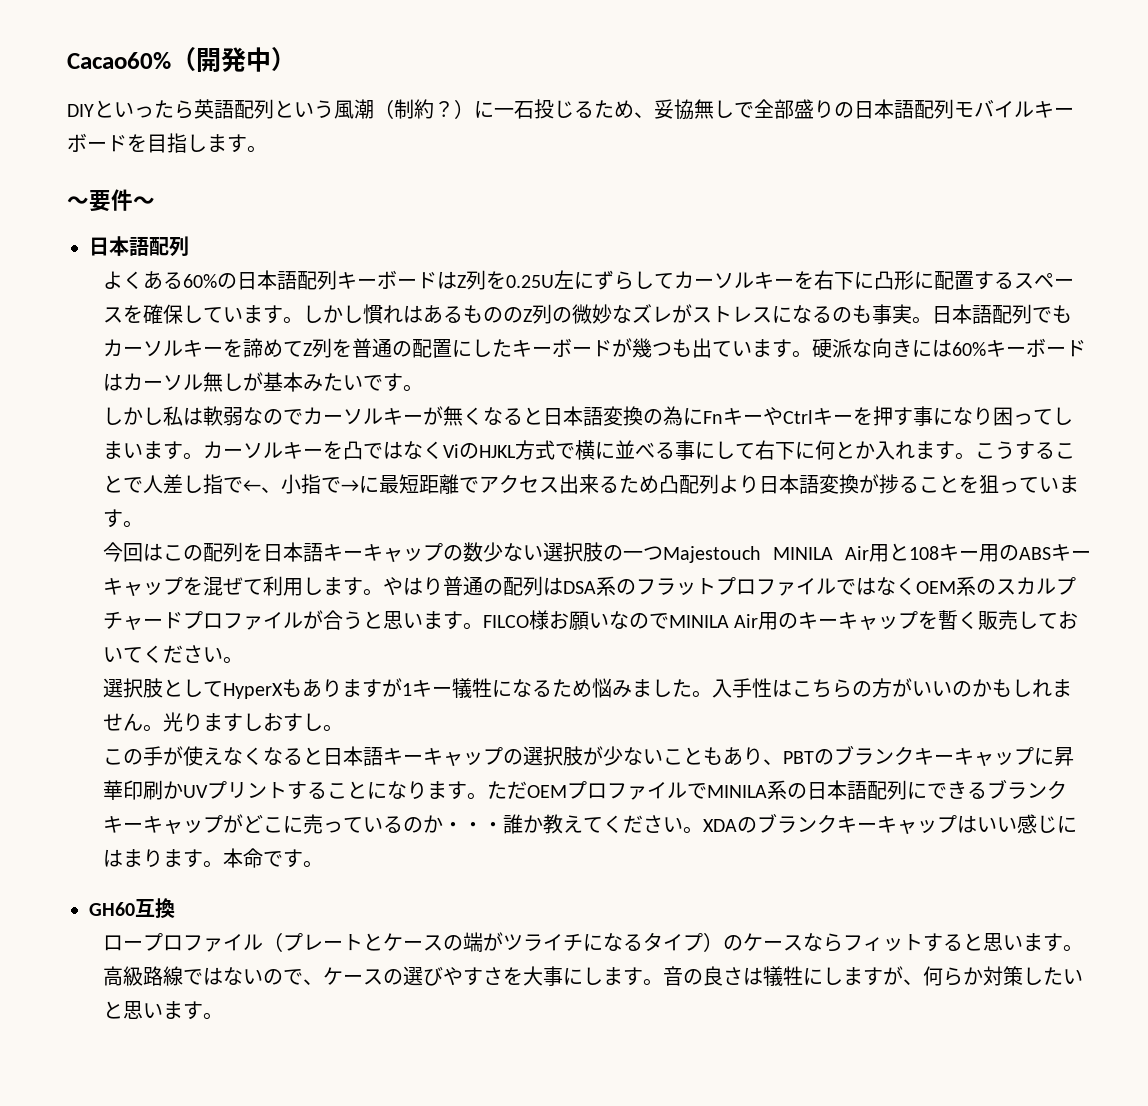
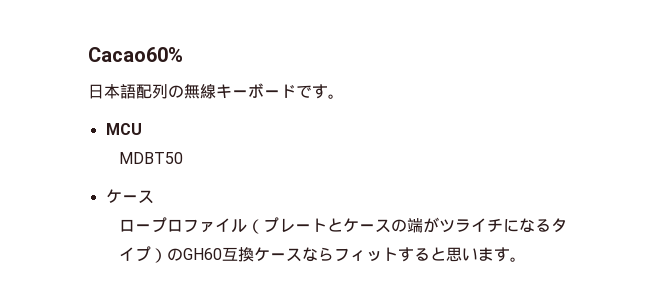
[171,47,296,72] [67,99,1074,120] [67,133,267,153] [67,189,155,212] [89,236,189,257] [102,270,1074,290] [102,304,1072,324] [102,338,1086,358] [102,372,423,392] [102,406,1073,426] [102,440,1075,460] [102,474,1079,494] [102,509,143,528] [102,542,1091,563] [102,576,1076,596] [102,610,1079,630] [102,645,243,664] [102,678,1072,699] [102,712,343,732] [102,745,1074,766] [102,779,1067,800] [102,813,1077,834] [102,848,323,868] [89,898,175,919] （開発中） // DIYといったら英語配列という風潮（制約？）に一石投じるため、妥協無しで全部盛りの日本語配列モバイルキーボードを目指します。 // ～要件～ // 日本語配列 // よくある60%の日本語配列キーボードはZ列を0.25U左にずらしてカーソルキーを右下に凸形に配置するスペースを確保しています。しかし慣れはあるもののZ列の微妙なズレがストレスになるのも事実。日本語配列でもカーソルキーを諦めてZ列を普通の配置にしたキーボードが幾つも出ています。硬派な向きには60%キーボードはカーソル無しが基本みたいです。 // しかし私は軟弱なのでカーソルキーが無くなると日本語変換の為にFnキーやCtrlキーを押す事になり困ってしまいます。カーソルキーを凸ではなくViのHJKL方式で横に並べる事にして右下に何とか入れます。こうすることで人差し指で←、小指で→に最短距離でアクセス出来るため凸配列より日本語変換が捗ることを狙っています。 // 今回はこの配列を日本語キーキャップの数少ない選択肢の一つMajestouch MINILA Air用と108キー用のABSキーキャップを混ぜて利用します。やはり普通の配列はDSA系のフラットプロファイルではなくOEM系のスカルプチャードプロファイルが合うと思います。FILCO様お願いなのでMINILA Air用のキーキャップを暫く販売しておいてください。 // 選択肢としてHyperXもありますが1キー犠牲になるため悩みました。入手性はこちらの方がいいのかもしれません。光りますしおすし。 // この手が使えなくなると日本語キーキャップの選択肢が少ないこともあり、PBTのブランクキーキャップに昇華印刷かUVプリントすることになります。ただOEMプロファイルでMINILA系の日本語配列にできるブランクキーキャップがどこに売っているのか・・・誰か教えてください。XDAのブランクキーキャップはいい感じにはまります。本命です。 // GH60互換 -> [88,83,344,99] [105,123,142,135] [119,152,184,164] [105,189,154,204] // 日本語配列の無線キーボードです。 // MCU // MDBT50 // ケース
(743, 943) none -> [183,247,255,262] GH60互換
[102,966,1083,986] [102,1001,223,1020] 高級路線ではないので、ケースの選びやすさを大事にします。音の良さは犠牲にしますが、何らか対策したいと思います。 -> (527, 259) none

